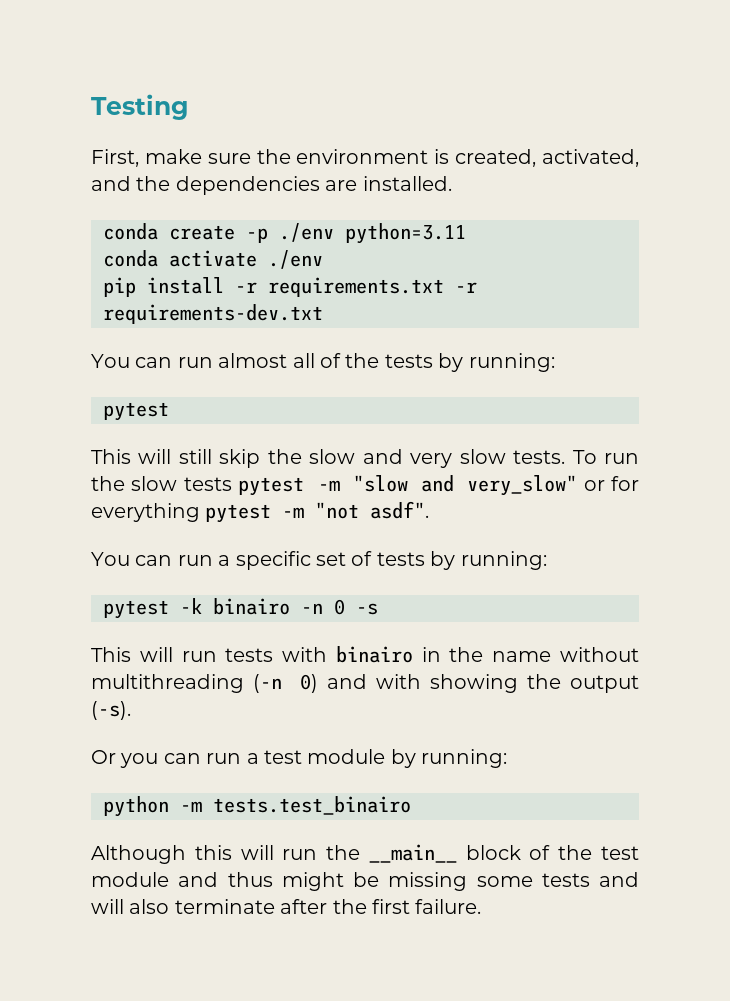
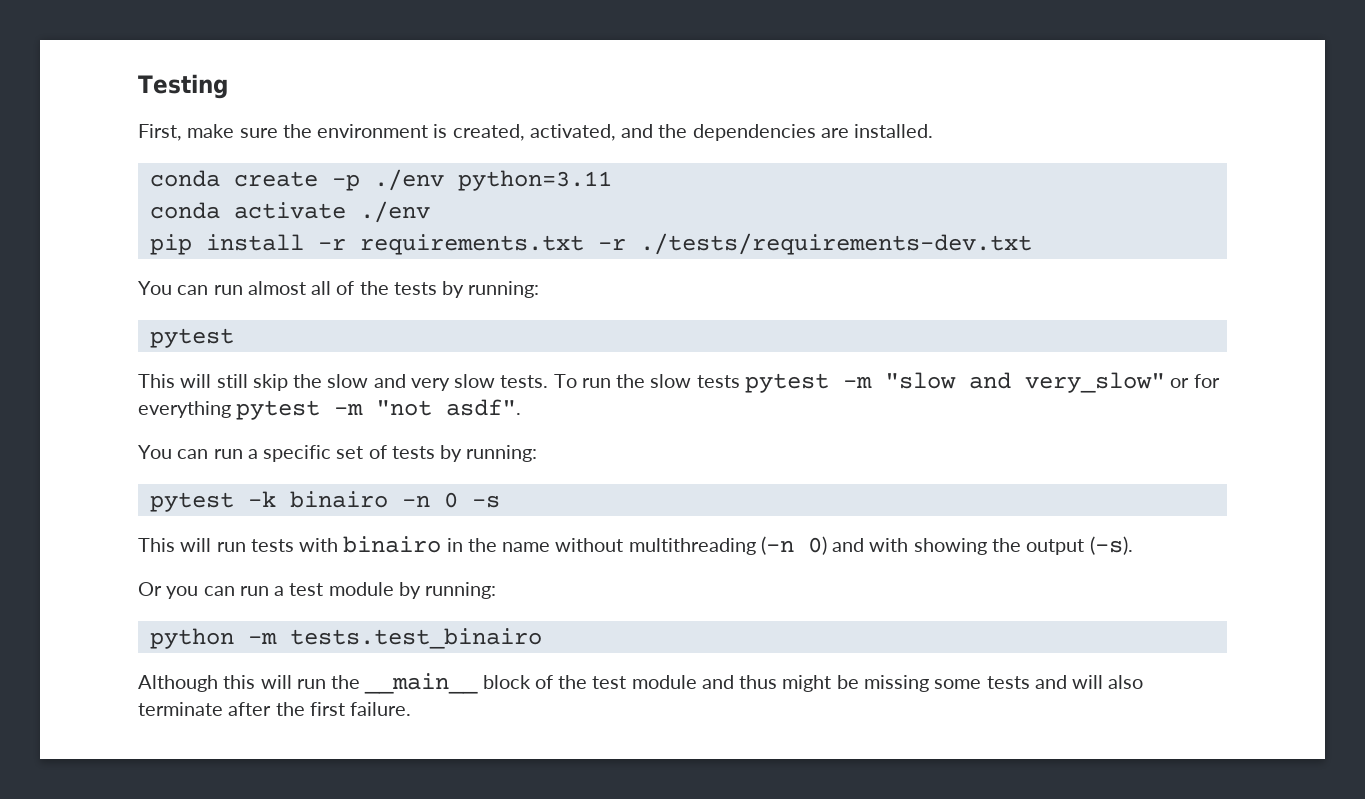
[103,304,323,324] requirements-dev.txt -> [639,233,1032,255] ./tests/requirements-dev.txt

